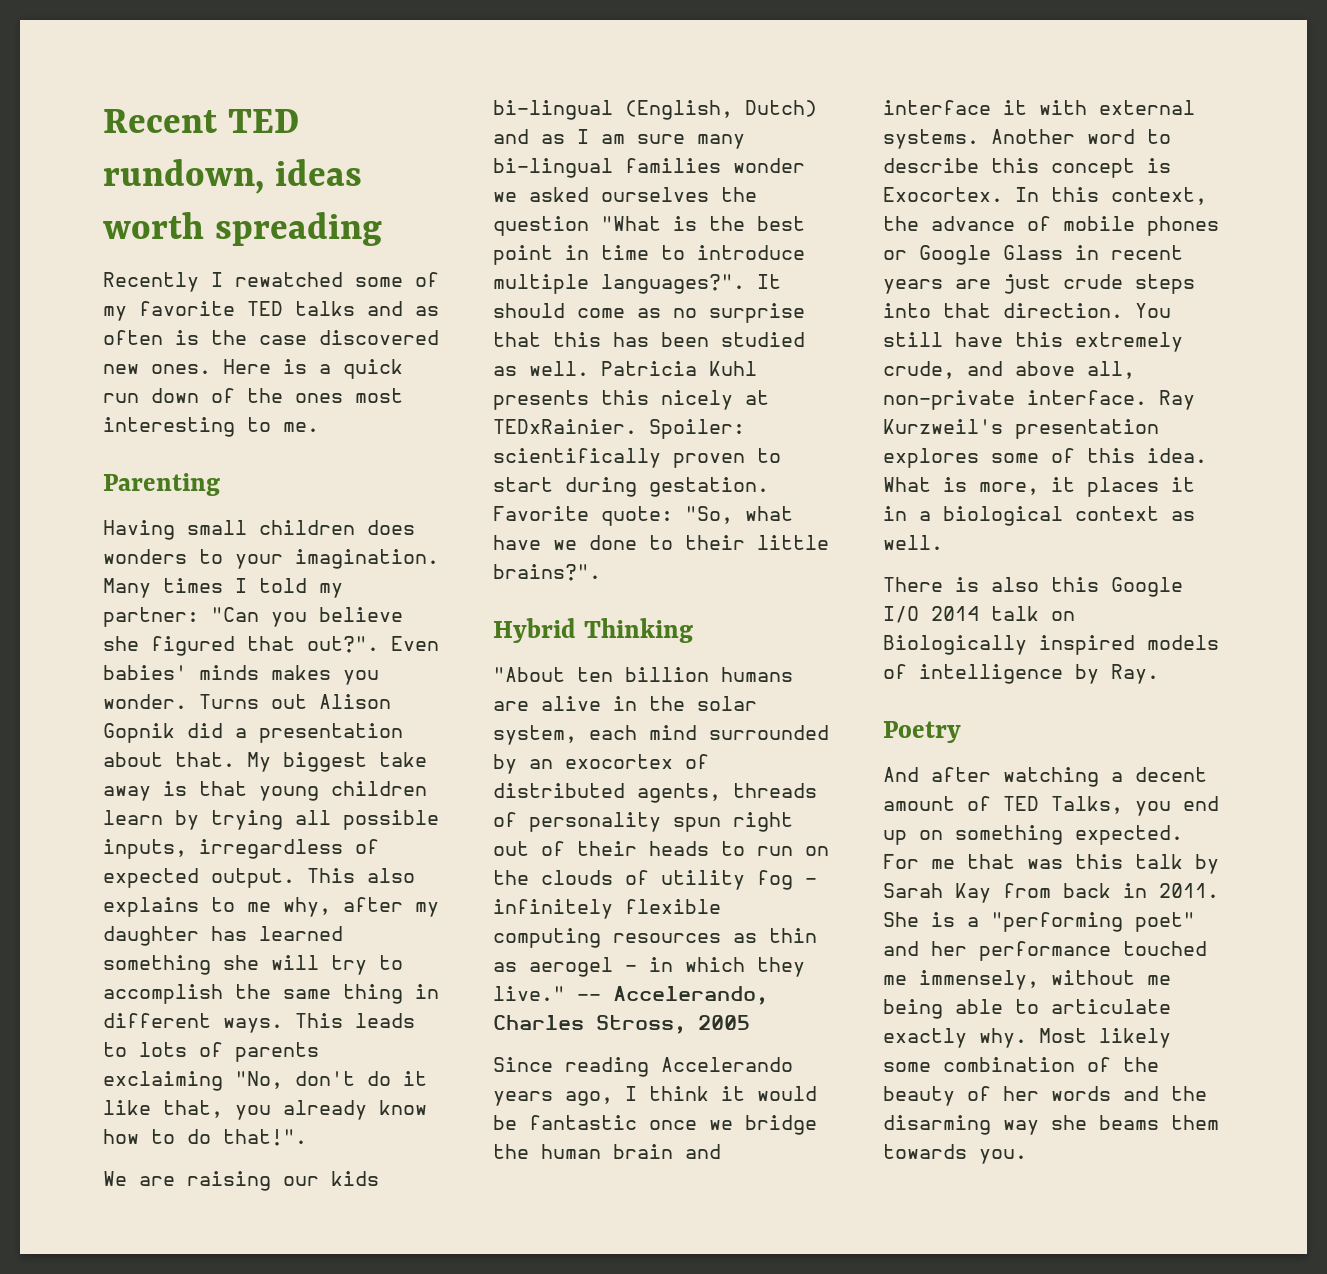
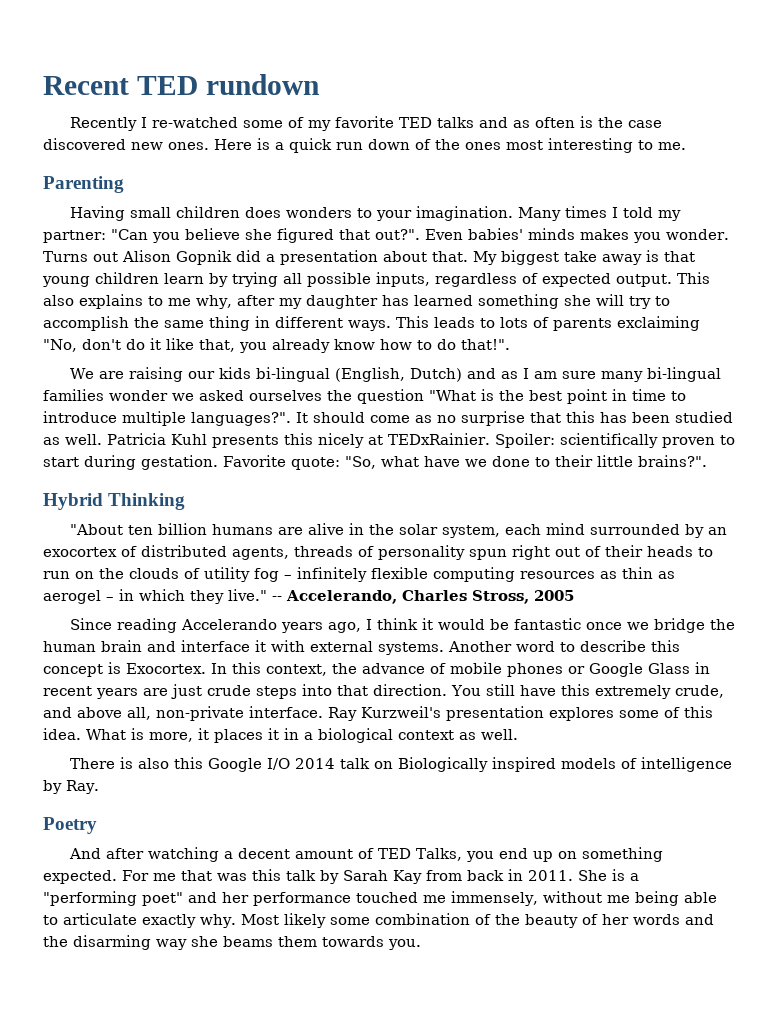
[103,159,363,194] [103,212,383,246] rundown, ideas worth spreading -> [205,74,319,95] rundown
[235,272,343,287] rewatched -> [151,117,238,128] re-watched
[199,839,343,859] irregardless -> [435,273,517,287] regardless

